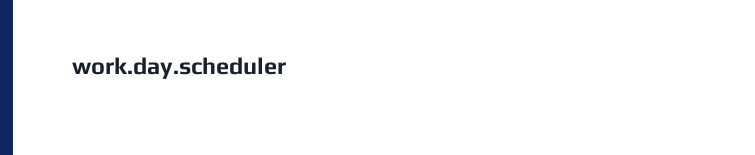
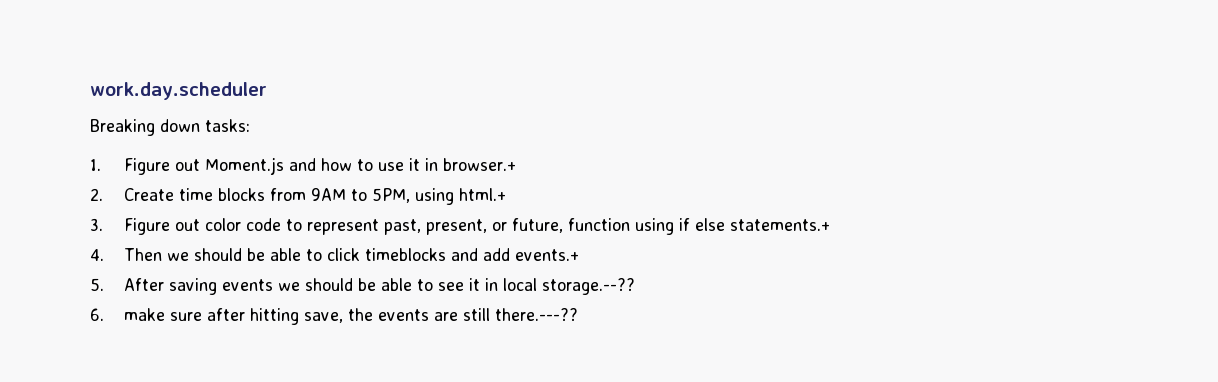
(286, 68) none -> [90,119,250,136] [90,157,516,175] [90,188,506,205] [90,218,830,235] [90,248,579,261] [90,278,635,295] [90,308,578,325] // Breaking down tasks: // 1. Figure out Moment.js and how to use it in browser.+ // 2. Create time blocks from 9AM to 5PM, using html.+ // 3. Figure out color code to represent past, present, or future, function using if else statements.+ // 4. Then we should be able to click timeblocks and add events.+ // 5. After saving events we should be able to see it in local storage.--?? // 6. make sure after hitting save, the events are still there.---??

